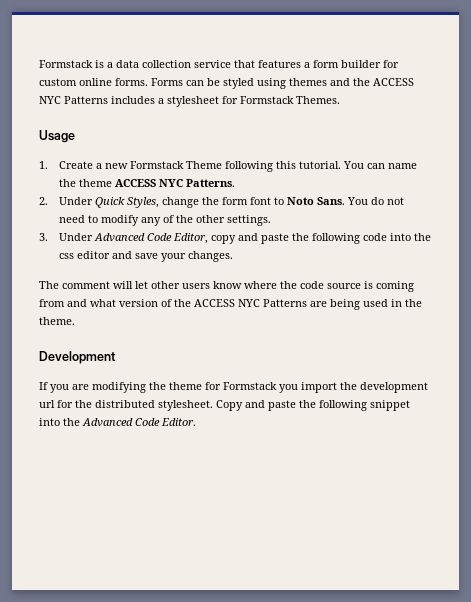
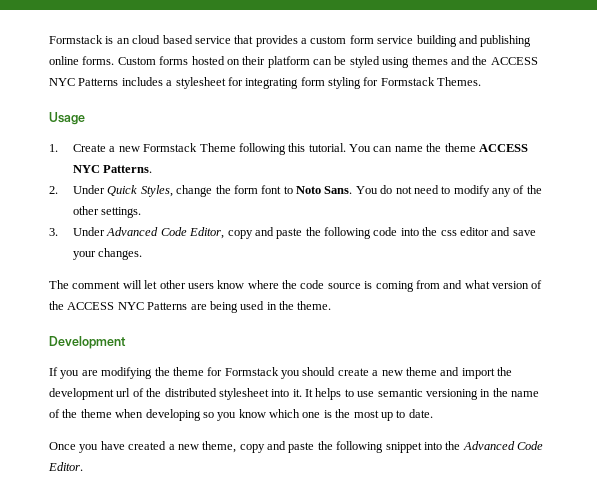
[107,60,399,68] [39,78,183,86] a data collection service that features a form builder for custom online forms. Forms -> [116,35,532,47] [49,56,310,68] an cloud based service that provides a custom form service building and publishing online forms. Custom forms hosted on their platform
(238, 100) none -> [245,77,379,89] integrating form styling for
(298, 388) none -> [302,367,460,376] should create a new theme and
[57,400,73,408] for -> [132,388,144,397] of
[158,400,243,411] stylesheet. Copy -> [218,388,539,400] [49,409,433,421] [49,441,265,453] stylesheet into it. It helps to use semantic versioning in the name of the theme when developing so you know which one is the most up to date. // Once you have created a new theme, copy

